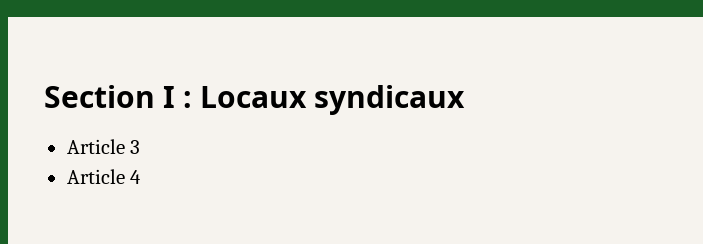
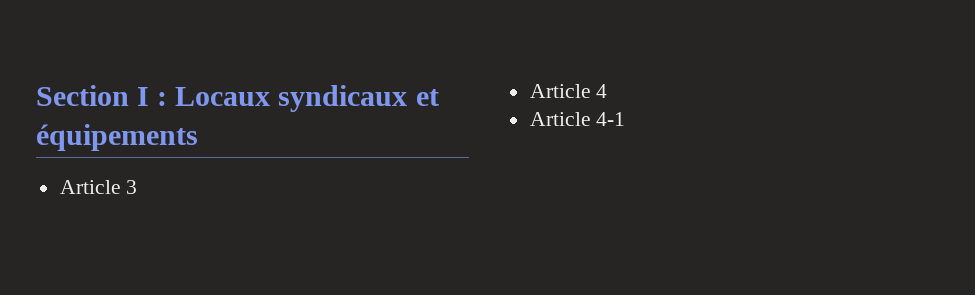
(466, 100) none -> [415,89,439,106] [36,124,198,151] et équipements
(142, 177) none -> [529,112,626,126] // Article 4-1

